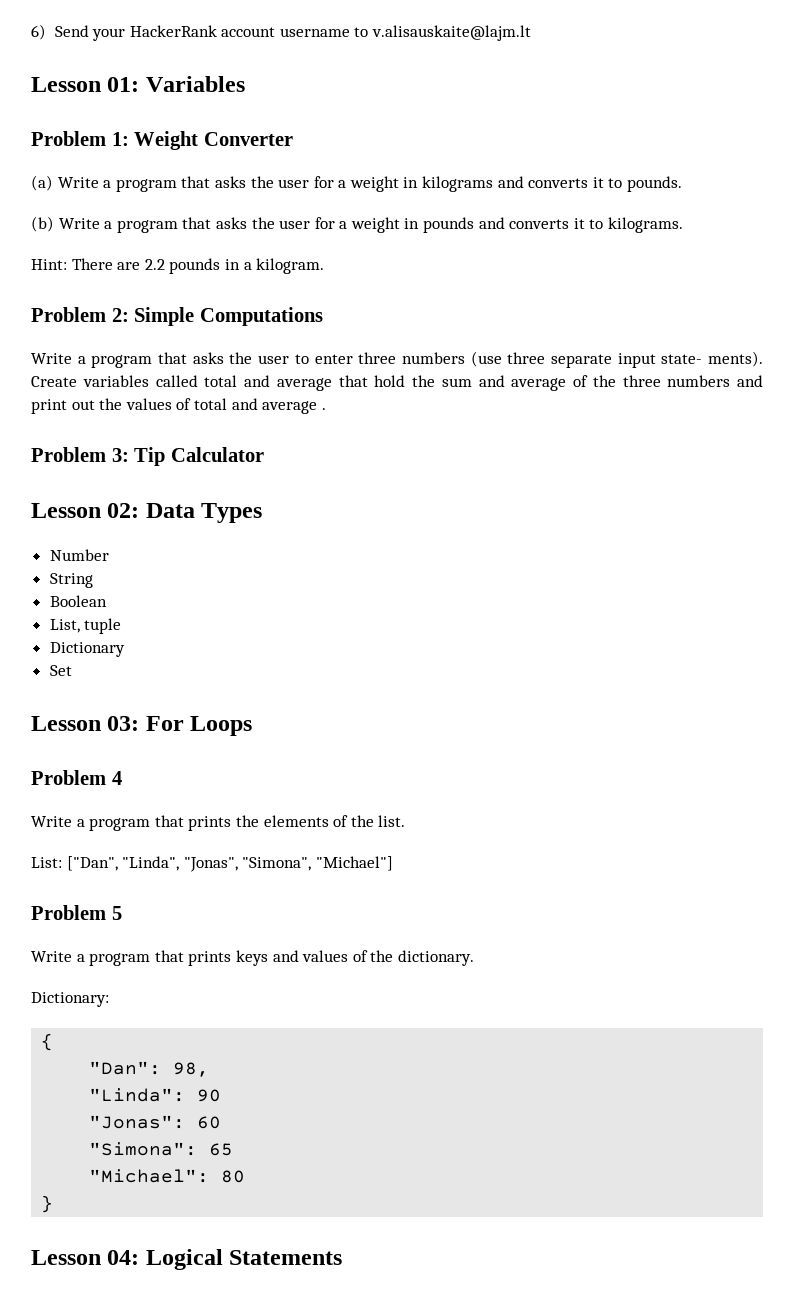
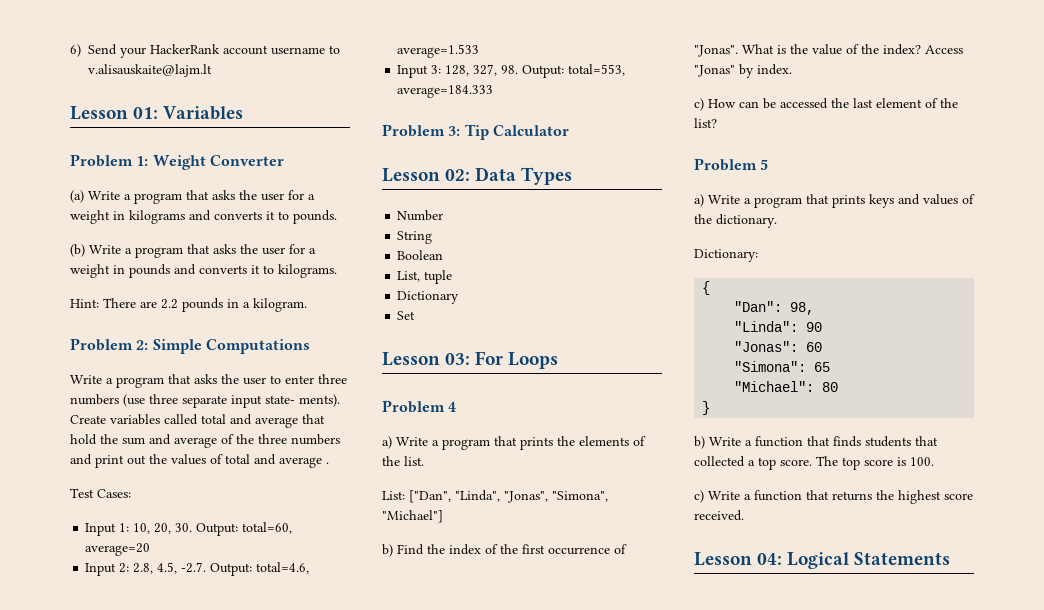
(326, 409) none -> [70,488,131,498] [85,522,293,536] [85,543,151,556] [85,562,310,576] [397,44,480,58] [397,64,626,78] [397,85,494,98] // Test Cases: // Input 1: 10, 20, 30. Output: total=60, average=20 // Input 2: 2.8, 4.5, -2.7. Output: total=4.6, average=1.533 // Input 3: 128, 327, 98. Output: total=553, average=184.333
(122, 778) none -> [382,436,392,449] a)
(393, 863) none -> [382,544,627,557] [694,44,963,57] [694,64,792,78] [694,98,958,111] [694,118,717,128] // b) Find the index of the first occurrence of "Jonas". What is the value of the index? Access "Jonas" by index. // c) How can be accessed the last element of the list?
(122, 913) none -> [694,194,704,207] a)
(54, 1204) none -> [694,436,938,449] [694,456,934,470] [694,490,973,504] [694,510,744,521] // b) Write a function that finds students that collected a top score. The top score is 100. // c) Write a function that returns the highest score received.

